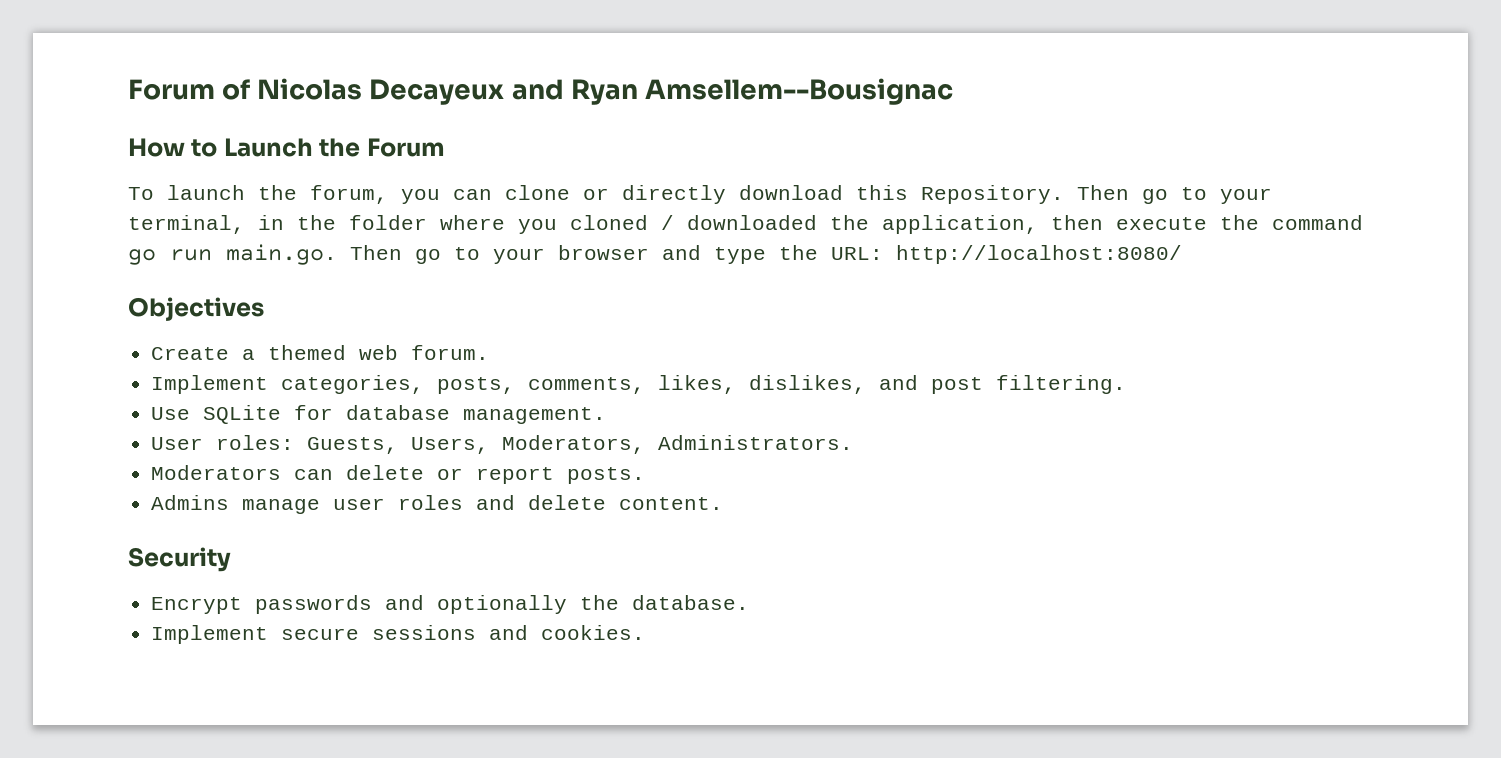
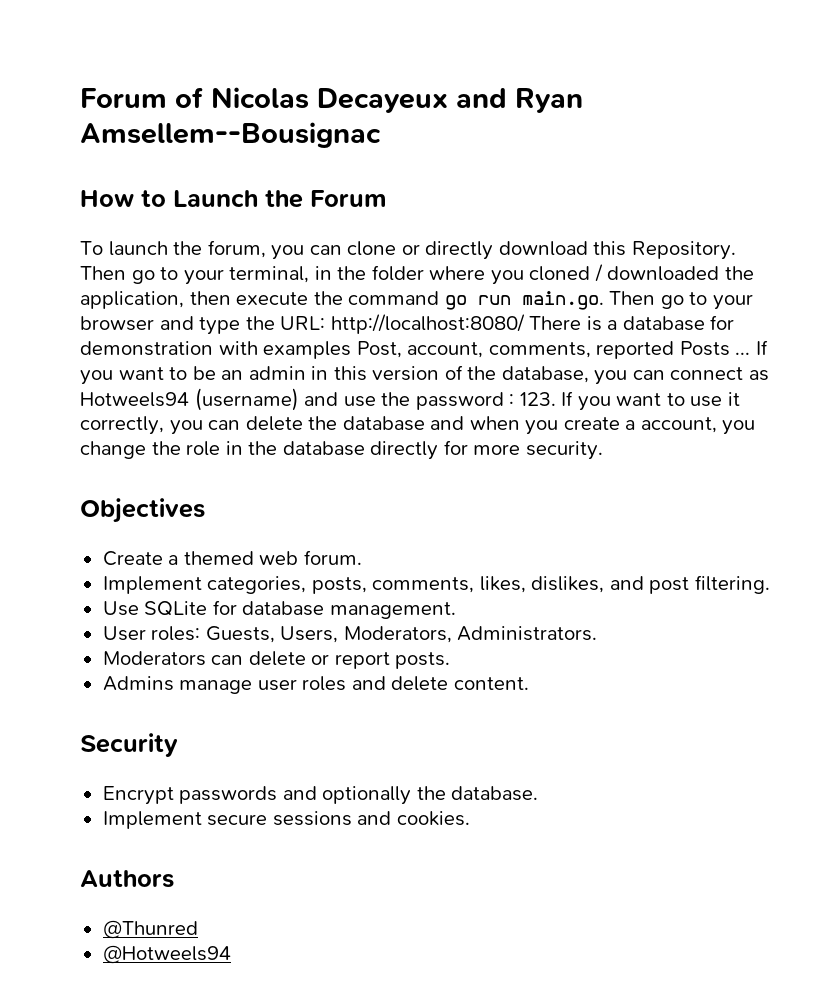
(1182, 254) none -> [529,315,735,331] [80,340,768,359] [80,365,770,385] [80,388,740,411] [80,416,756,435] [80,440,603,460] There is a database for demonstration with examples Post, account, comments, reported Posts ... If you want to be an admin in this version of the database, you can connect as Hotweels94 (username) and use the password : 123. If you want to use it correctly, you can delete the database and when you create a account, you change the role in the database directly for more security.
(646, 632) none -> [80,870,174,888] [102,920,198,939] [102,945,231,964] // Authors // @Thunred // @Hotweels94

